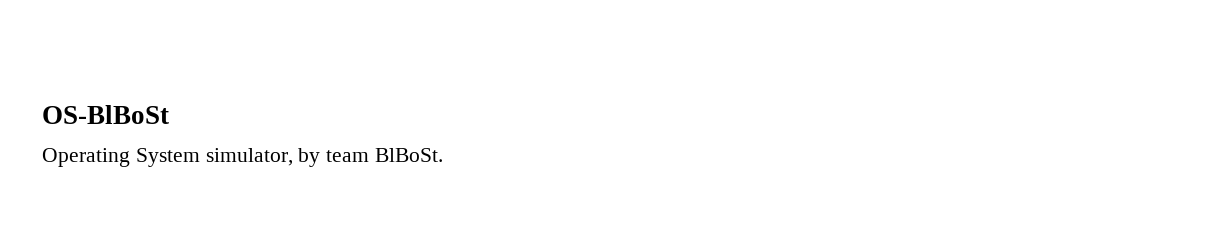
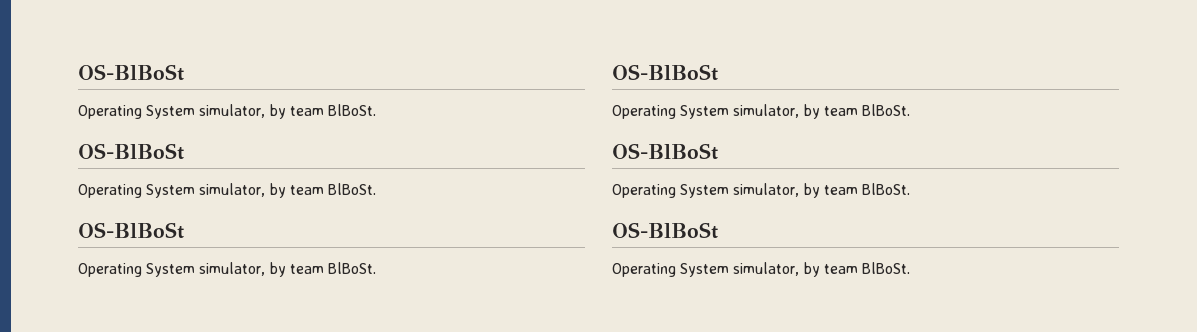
[42,105,169,124] [42,148,444,167] OS-BlBoSt // Operating System simulator, by team BlBoSt. -> [78,64,184,81] [78,104,376,119] [78,143,184,160] [78,183,376,198] [78,222,184,239] [78,262,376,277] [612,64,718,81] [612,104,910,119] [612,143,718,160] [612,183,910,198] [612,222,718,239] [612,262,910,277] OS-BlBoSt // Operating System simulator, by team BlBoSt. // OS-BlBoSt // Operating System simulator, by team BlBoSt. // OS-BlBoSt // Operating System simulator, by team BlBoSt. // OS-BlBoSt // Operating System simulator, by team BlBoSt. // OS-BlBoSt // Operating System simulator, by team BlBoSt. // OS-BlBoSt // Operating System simulator, by team BlBoSt.

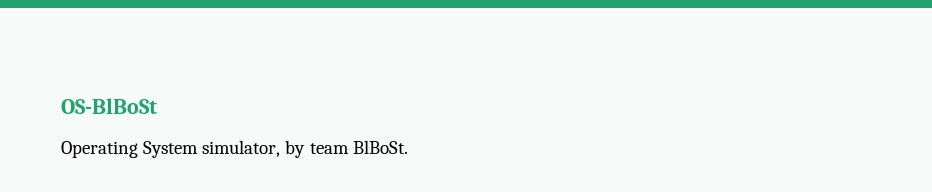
[78,64,184,81] [78,104,376,119] [78,143,184,160] [78,183,376,198] [78,222,184,239] [78,262,376,277] [612,64,718,81] [612,104,910,119] [612,143,718,160] [612,183,910,198] [612,222,718,239] [612,262,910,277] OS-BlBoSt // Operating System simulator, by team BlBoSt. // OS-BlBoSt // Operating System simulator, by team BlBoSt. // OS-BlBoSt // Operating System simulator, by team BlBoSt. // OS-BlBoSt // Operating System simulator, by team BlBoSt. // OS-BlBoSt // Operating System simulator, by team BlBoSt. // OS-BlBoSt // Operating System simulator, by team BlBoSt. -> [61,98,157,114] [61,140,408,158] OS-BlBoSt // Operating System simulator, by team BlBoSt.

